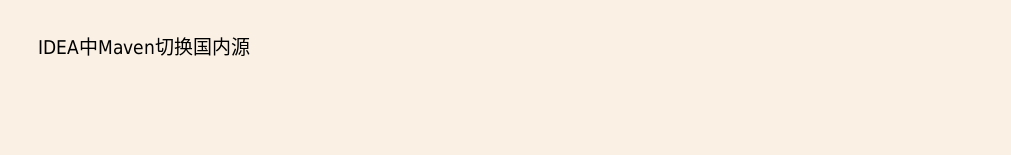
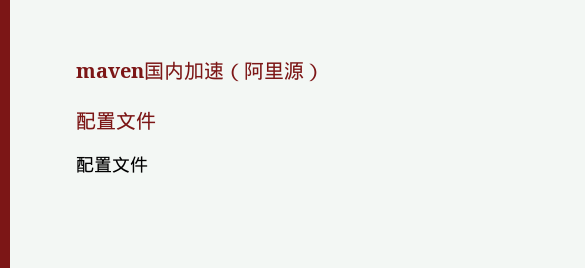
[38,37,250,57] IDEA中Maven切换国内源 -> [76,61,324,82] [76,111,156,130] [76,156,148,173] maven国内加速（阿里源） // 配置文件 // 配置文件

